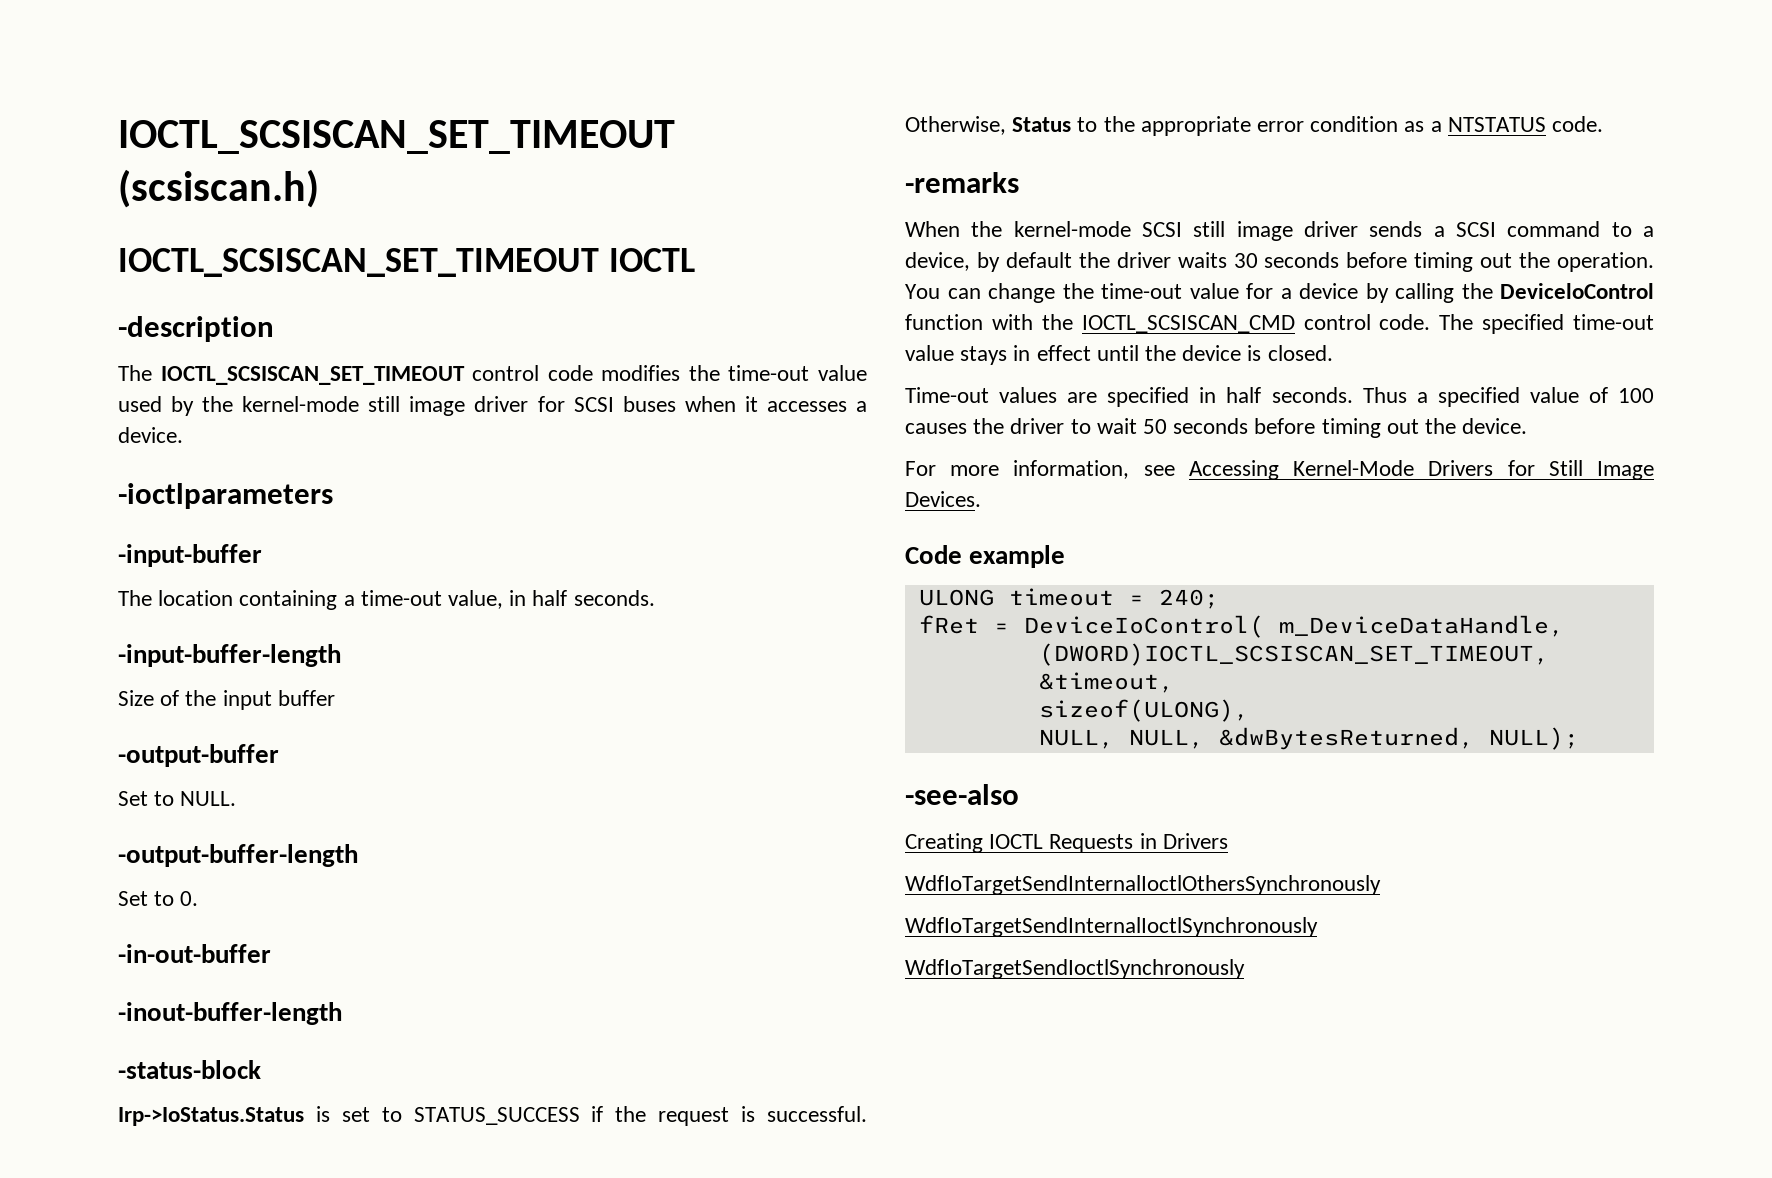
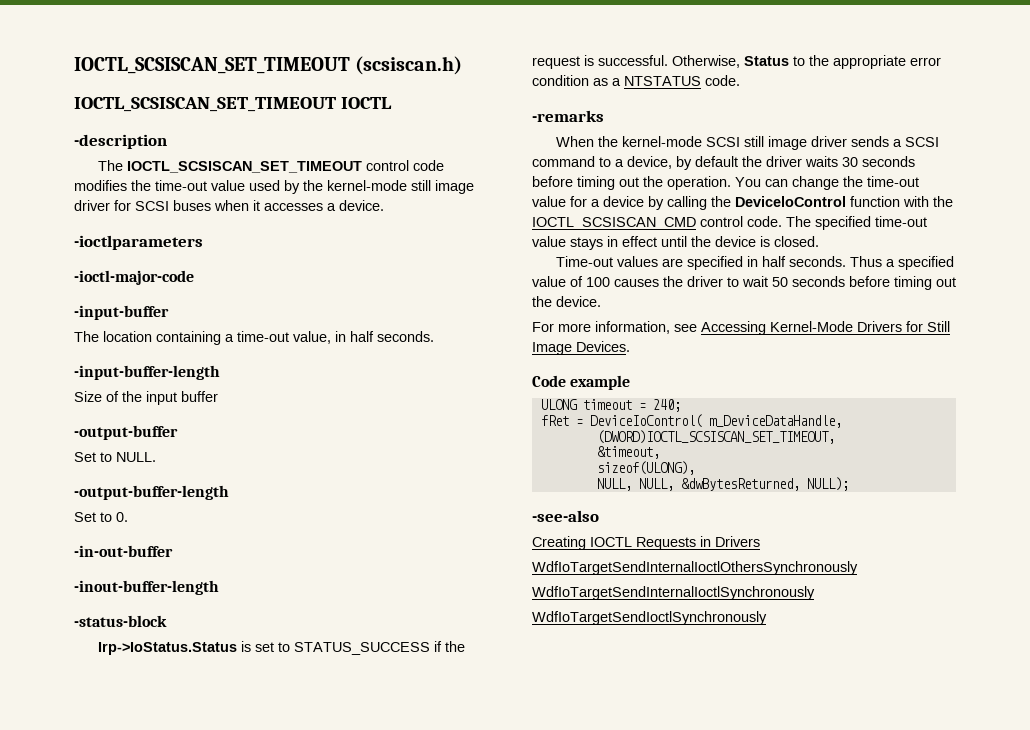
(333, 496) none -> [74,270,194,285] // -ioctl-major-code

